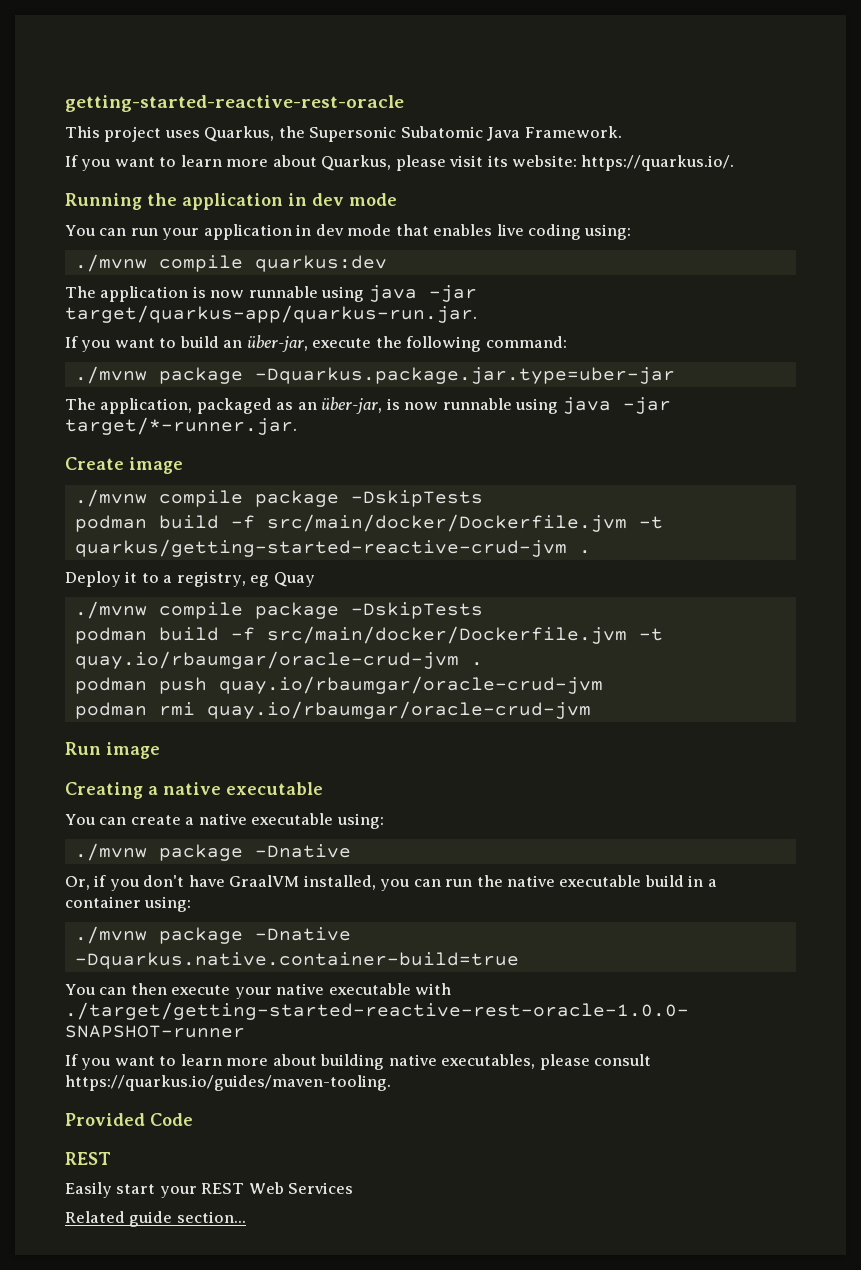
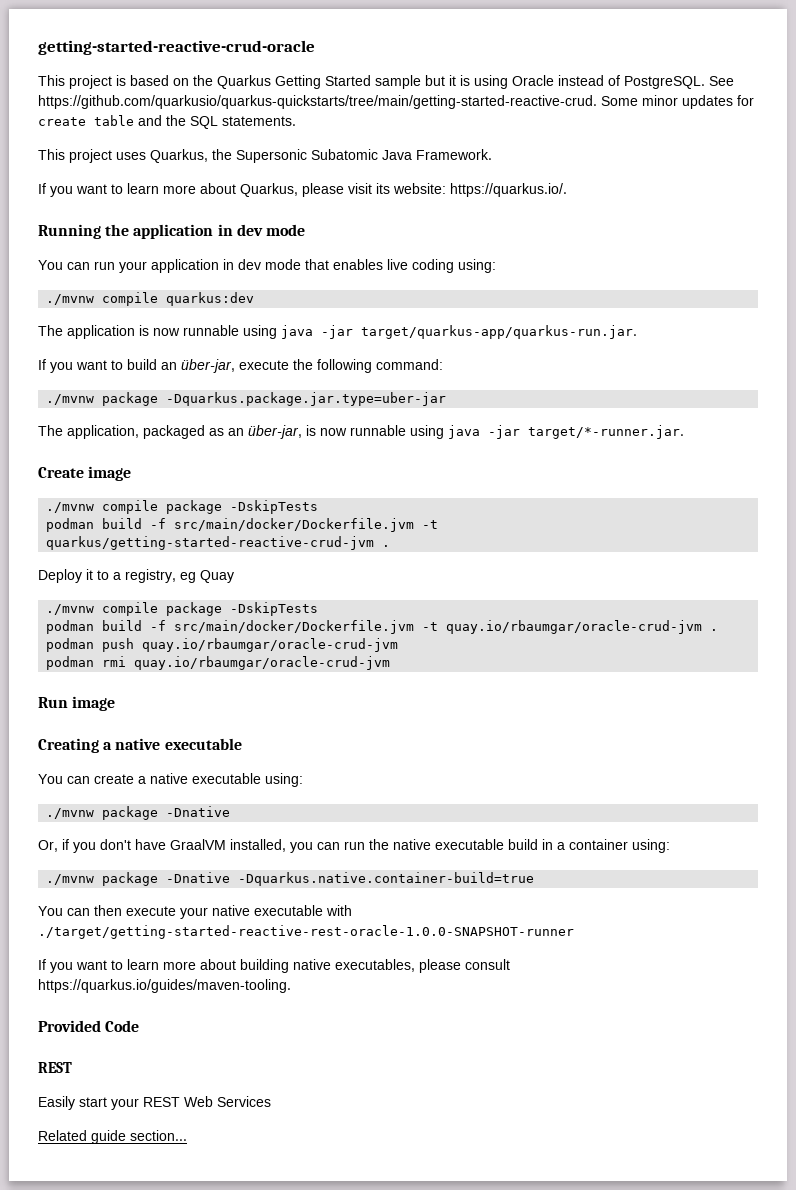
[65,95,404,112] getting-started-reactive-rest-oracle -> [38,40,315,55] [38,75,734,89] [38,95,754,109] [38,115,296,129] getting-started-reactive-crud-oracle // This project is based on the Quarkus Getting Started sample but it is using Oracle instead of PostgreSQL. See https://github.com/quarkusio/quarkus-quickstarts/tree/main/getting-started-reactive-crud. Some minor updates for create table and the SQL statements.

